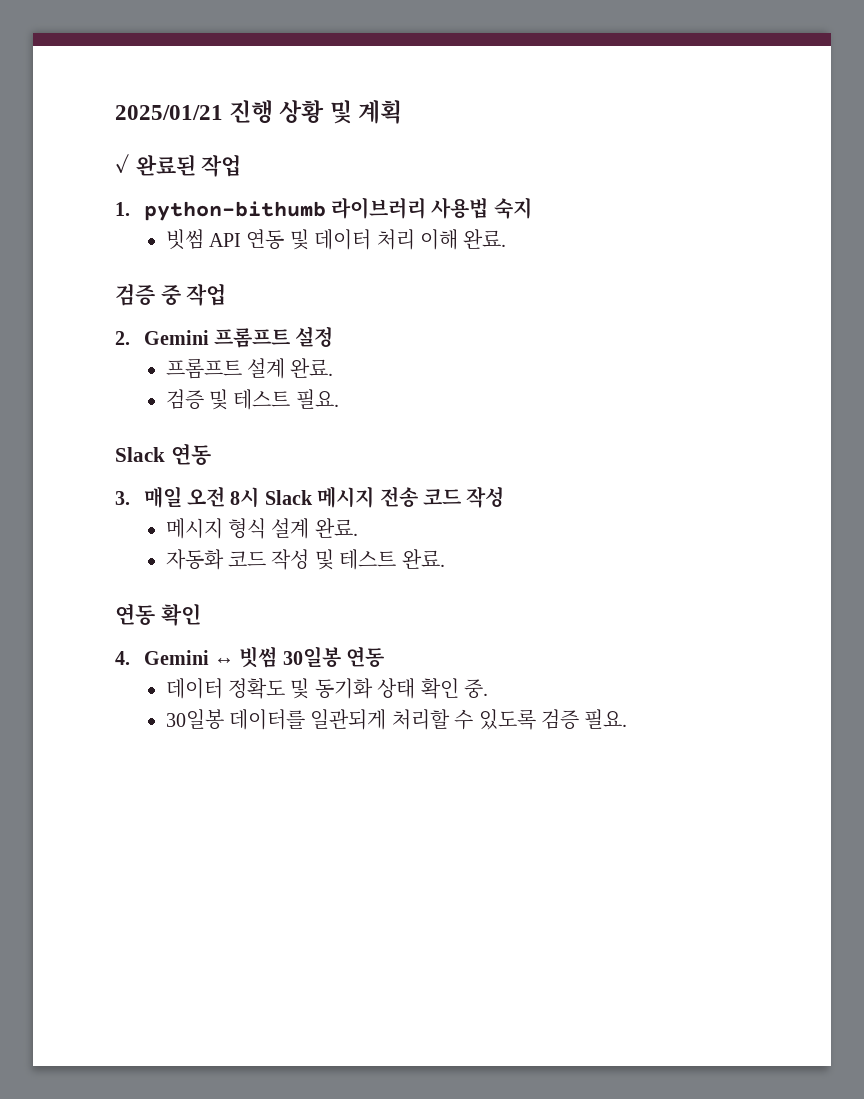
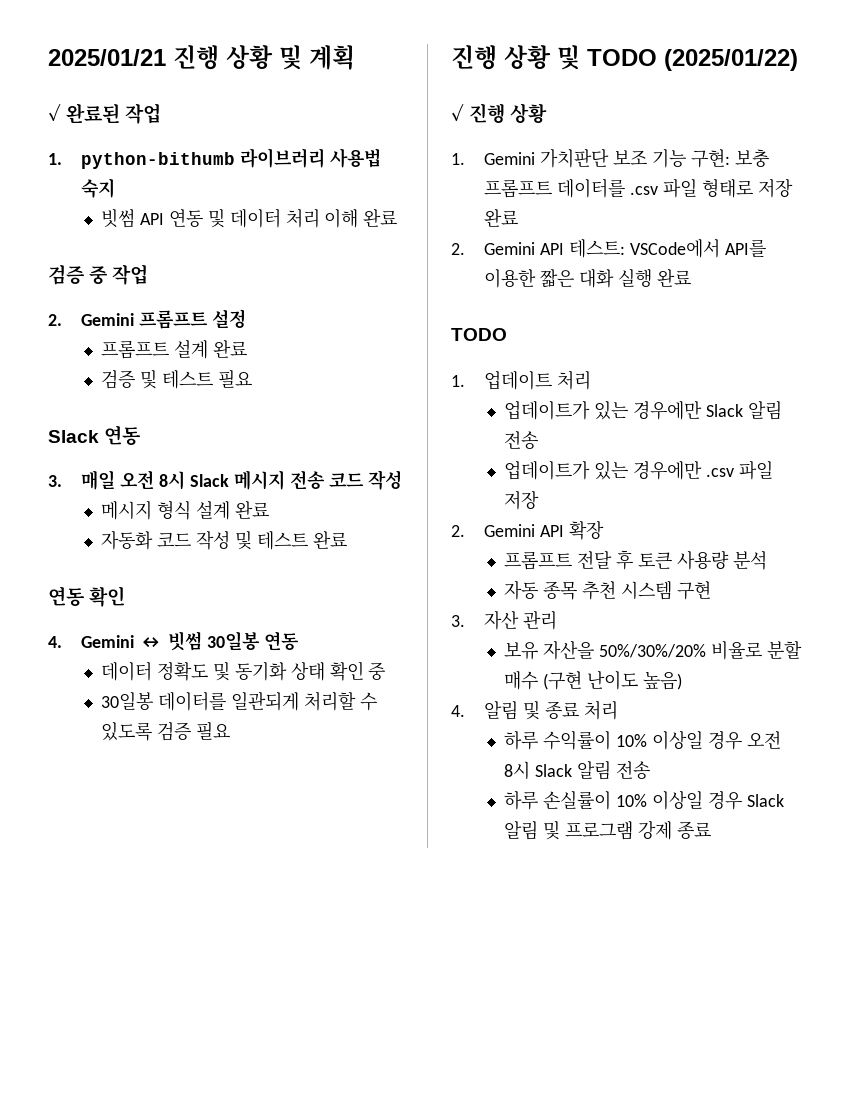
[463,229,507,249] 완료. -> [363,209,398,227] 완료
[290,358,334,378] 완료. -> [212,340,247,358] 완료
[295,389,339,409] 필요. -> [217,369,252,388] 필요
[314,518,358,538] 완료. -> [234,501,269,519] 완료
[401,549,445,569] 완료. -> [312,531,347,549] 완료
[463,679,488,699] 중. -> [368,662,386,680] 중
[584,709,628,729] 필요. -> [195,721,230,740] [451,45,798,71] [451,103,548,123] [451,149,769,168] [484,178,793,198] [484,209,519,227] [451,239,766,258] [484,269,691,288] [451,328,507,341] [451,370,592,390] [504,401,782,420] [504,431,539,449] [504,460,773,480] [504,491,540,510] [451,521,605,540] [504,550,767,570] [504,580,711,600] [451,610,558,630] [504,640,802,660] [504,671,682,690] [451,700,619,720] [504,731,781,750] [504,761,650,780] [504,791,784,810] [504,820,711,840] 필요 // 진행 상황 및 TODO (2025/01/22) // ✓ 진행 상황 // 1. Gemini 가치판단 보조 기능 구현: 보충 프롬프트 데이터를 .csv 파일 형태로 저장 완료 // 2. Gemini API 테스트: VSCode에서 API를 이용한 짧은 대화 실행 완료 // TODO // 1. 업데이트 처리 // 업데이트가 있는 경우에만 Slack 알림 전송 // 업데이트가 있는 경우에만 .csv 파일 저장 // 2. Gemini API 확장 // 프롬프트 전달 후 토큰 사용량 분석 // 자동 종목 추천 시스템 구현 // 3. 자산 관리 // 보유 자산을 50%/30%/20% 비율로 분할 매수 (구현 난이도 높음) // 4. 알림 및 종료 처리 // 하루 수익률이 10% 이상일 경우 오전 8시 Slack 알림 전송 // 하루 손실률이 10% 이상일 경우 Slack 알림 및 프로그램 강제 종료

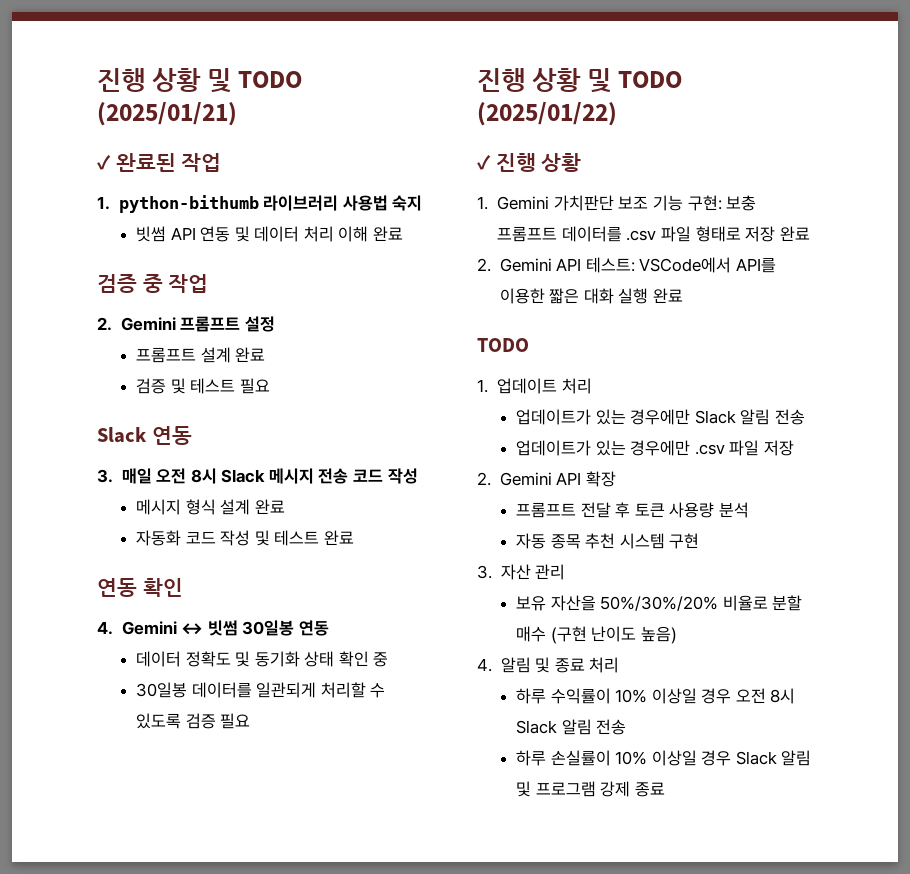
[48,45,355,70] 2025/01/21 진행 상황 및 계획 -> [97,68,302,93] [97,102,237,126] 진행 상황 및 TODO (2025/01/21)

